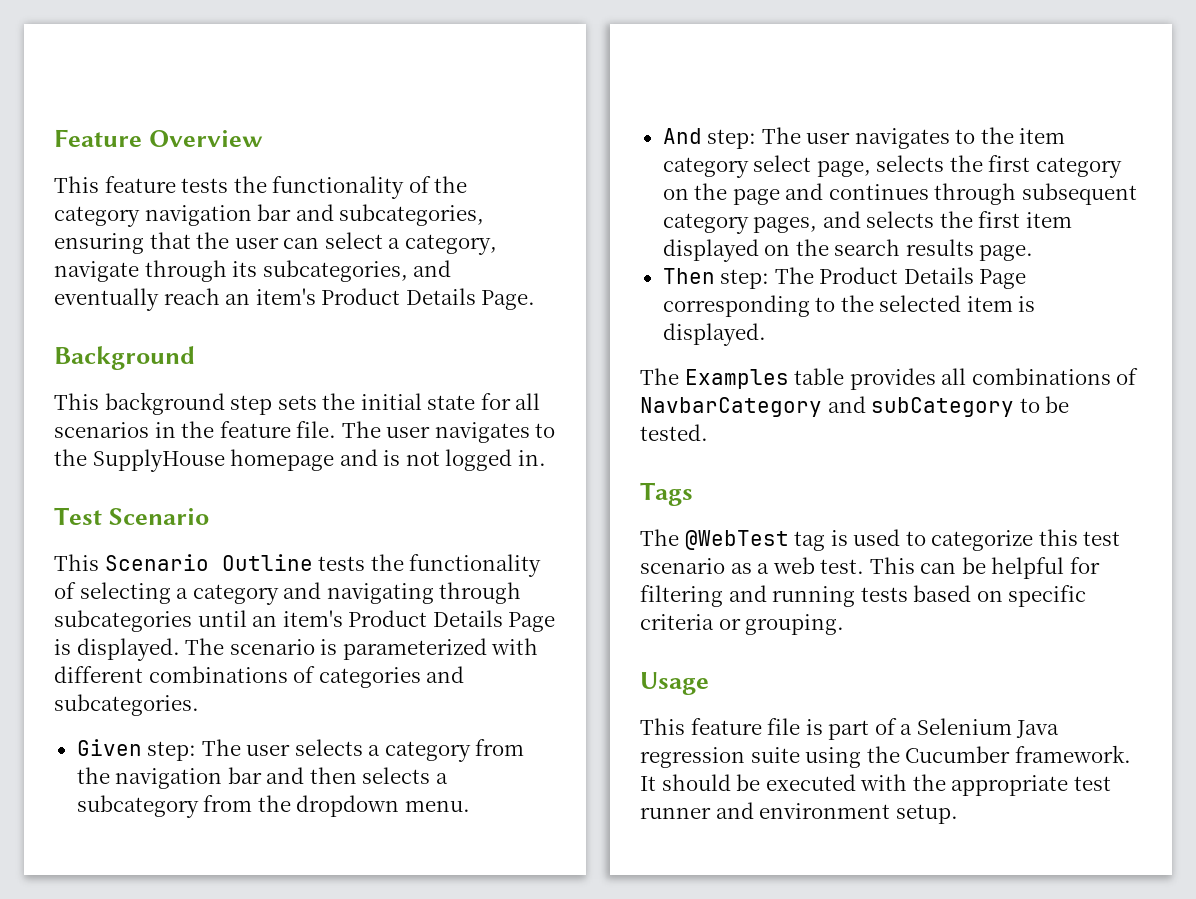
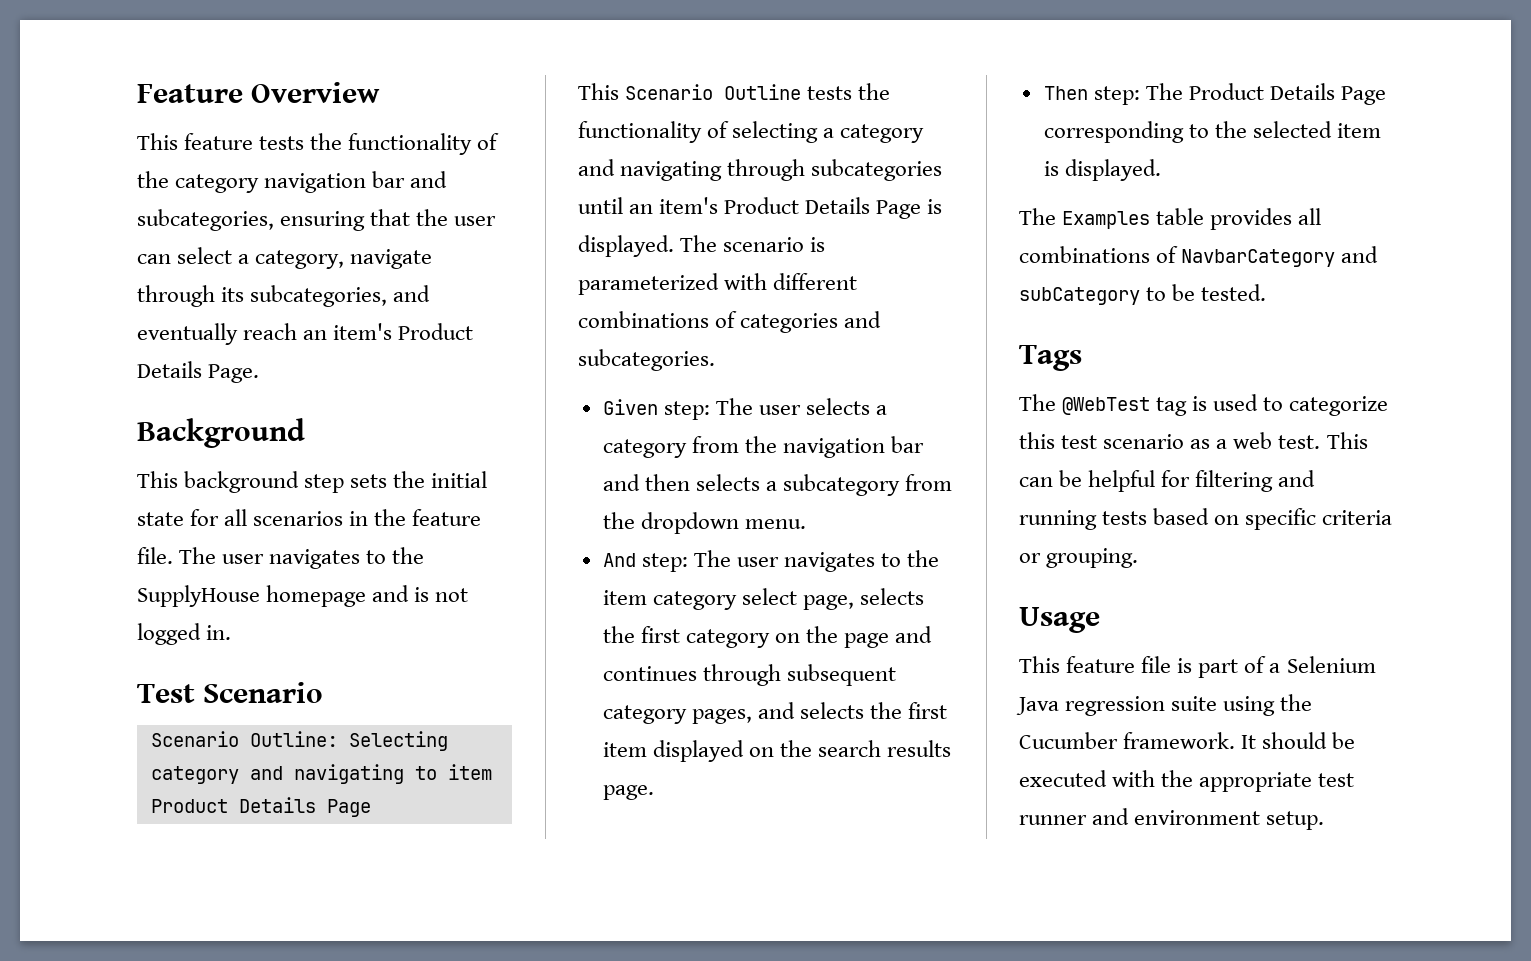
(209, 516) none -> [150,731,448,751] [150,764,492,784] [150,797,371,817] // Scenario Outline: Selecting category and navigating to item Product Details Page

